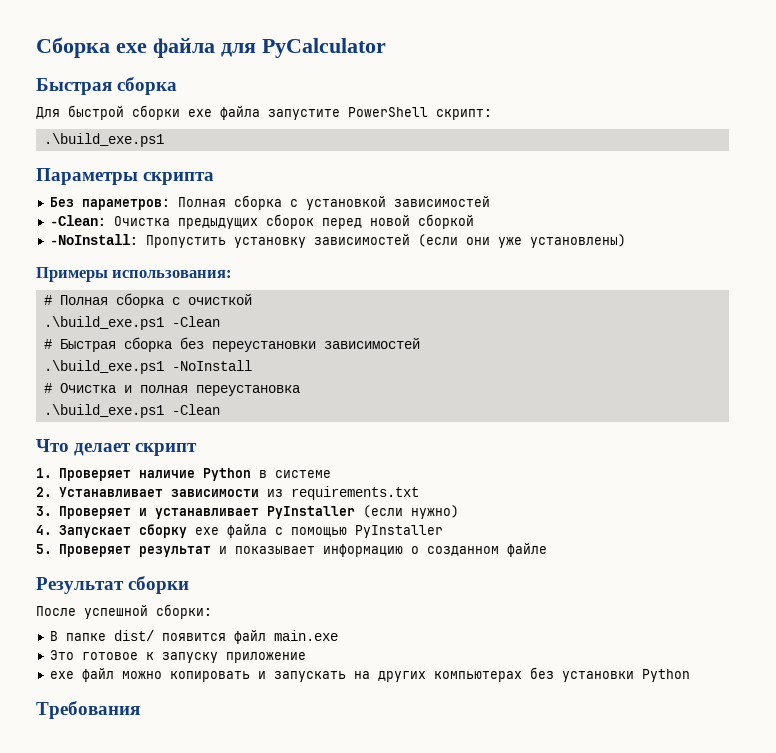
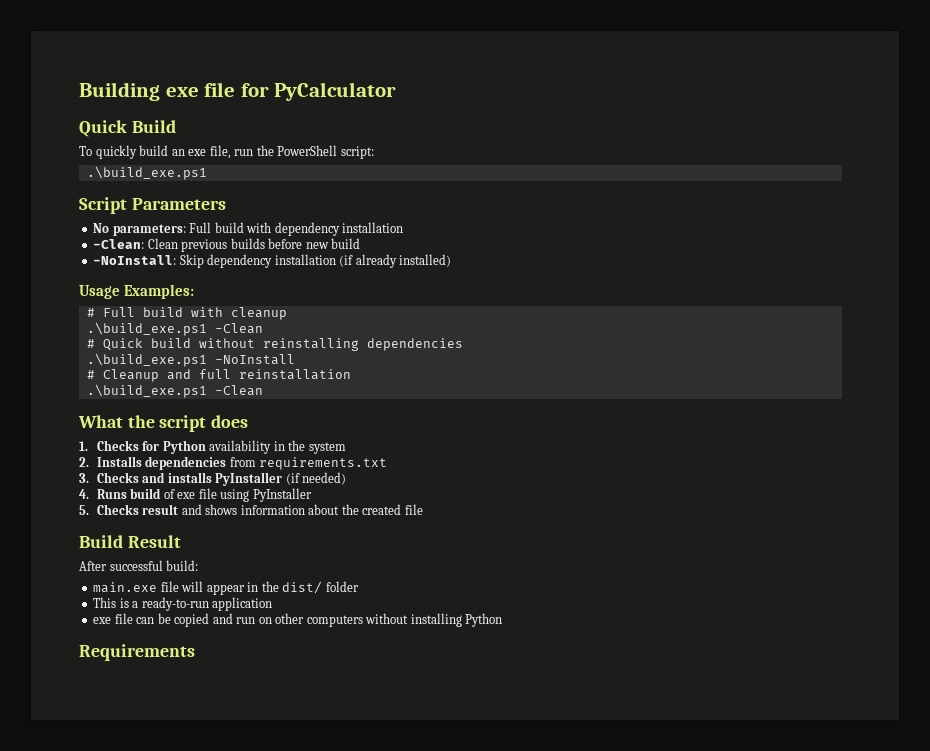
[36,37,386,58] [36,77,178,95] [36,105,492,120] [43,133,164,147] [36,168,215,185] [49,195,490,210] [49,214,474,229] [49,234,626,248] [36,267,233,282] [43,293,252,308] [43,316,220,330] [43,337,420,352] [43,360,252,374] [43,383,300,396] [43,404,220,418] [36,439,198,456] [36,468,331,481] [36,486,419,500] [36,505,459,519] [36,524,443,538] [36,543,547,557] [36,576,190,594] [36,604,212,619] [49,630,338,644] [49,650,306,663] [49,667,634,682] Сборка exe файла для PyCalculator // Быстрая сборка // Для быстрой сборки exe файла запустите PowerShell скрипт: // .\build_exe.ps1 // Параметры скрипта // Без параметров: Полная сборка с установкой зависимостей // -Clean: Очистка предыдущих сборок перед новой сборкой // -NoInstall: Пропустить установку зависимостей (если они уже установлены) // Примеры использования: // # Полная сборка с очисткой // .\build_exe.ps1 -Clean // # Быстрая сборка без переустановки зависимостей // .\build_exe.ps1 -NoInstall // # Очистка и полная переустановка // .\build_exe.ps1 -Clean // Что делает скрипт // 1. Проверяет наличие Python в системе // 2. Устанавливает зависимости из requirements.txt // 3. Проверяет и устанавливает PyInstaller (если нужно) // 4. Запускает сборку exe файла с помощью PyInstaller // 5. Проверяет результат и показывает информацию о созданном файле // Результат сборки // После успешной сборки: // В папке dist/ появится файл main.exe // Это готовое к запуску приложение // exe файл можно копировать и запускать на других компьютерах без установки -> [79,82,397,101] [79,120,176,137] [79,145,374,159] [86,166,207,180] [79,197,226,214] [93,222,404,236] [93,238,361,252] [93,254,452,268] [79,284,195,299] [86,307,287,320] [86,322,263,336] [86,338,463,351] [86,353,295,367] [86,369,351,382] [86,384,263,398] [78,415,249,432] [79,440,346,454] [79,456,388,470] [79,472,347,486] [79,488,312,502] [79,504,423,515] [79,535,181,548] [79,560,199,571] [93,581,359,595] [93,597,273,611] [93,613,462,627] Building exe file for PyCalculator // Quick Build // To quickly build an exe file, run the PowerShell script: // .\build_exe.ps1 // Script Parameters // No parameters: Full build with dependency installation // -Clean: Clean previous builds before new build // -NoInstall: Skip dependency installation (if already installed) // Usage Examples: // # Full build with cleanup // .\build_exe.ps1 -Clean // # Quick build without reinstalling dependencies // .\build_exe.ps1 -NoInstall // # Cleanup and full reinstallation // .\build_exe.ps1 -Clean // What the script does // 1. Checks for Python availability in the system // 2. Installs dependencies from requirements.txt // 3. Checks and installs PyInstaller (if needed) // 4. Runs build of exe file using PyInstaller // 5. Checks result and shows information about the created file // Build Result // After successful build: // main.exe file will appear in the dist/ folder // This is a ready-to-run application // exe file can be copied and run on other computers without installing
[36,701,140,719] Требования -> [79,644,195,661] Requirements

